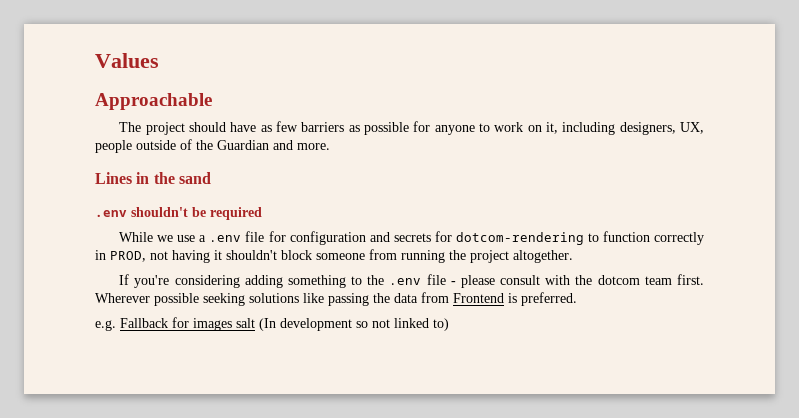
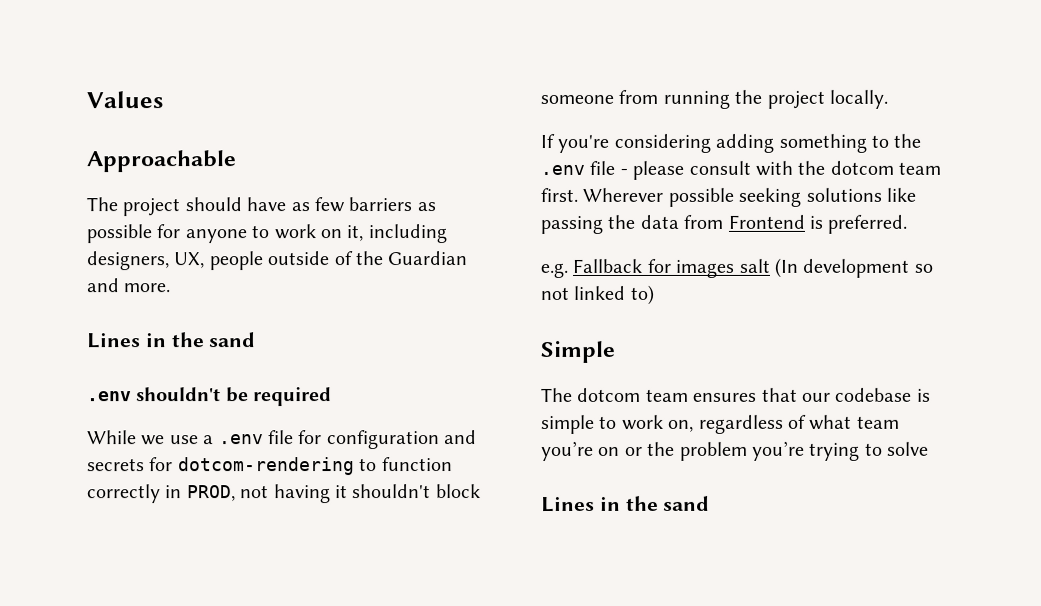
[513,250,573,263] altogether. -> [829,89,888,109] locally.
(449, 324) none -> [541,340,616,363] [541,387,931,402] [541,414,900,434] [541,440,930,461] [541,495,711,512] // Simple // The dotcom team ensures that our codebase is simple to work on, regardless of what team you’re on or the problem you’re trying to solve // Lines in the sand

